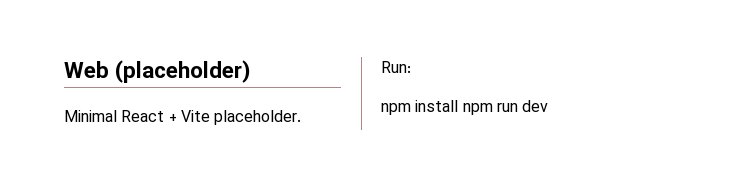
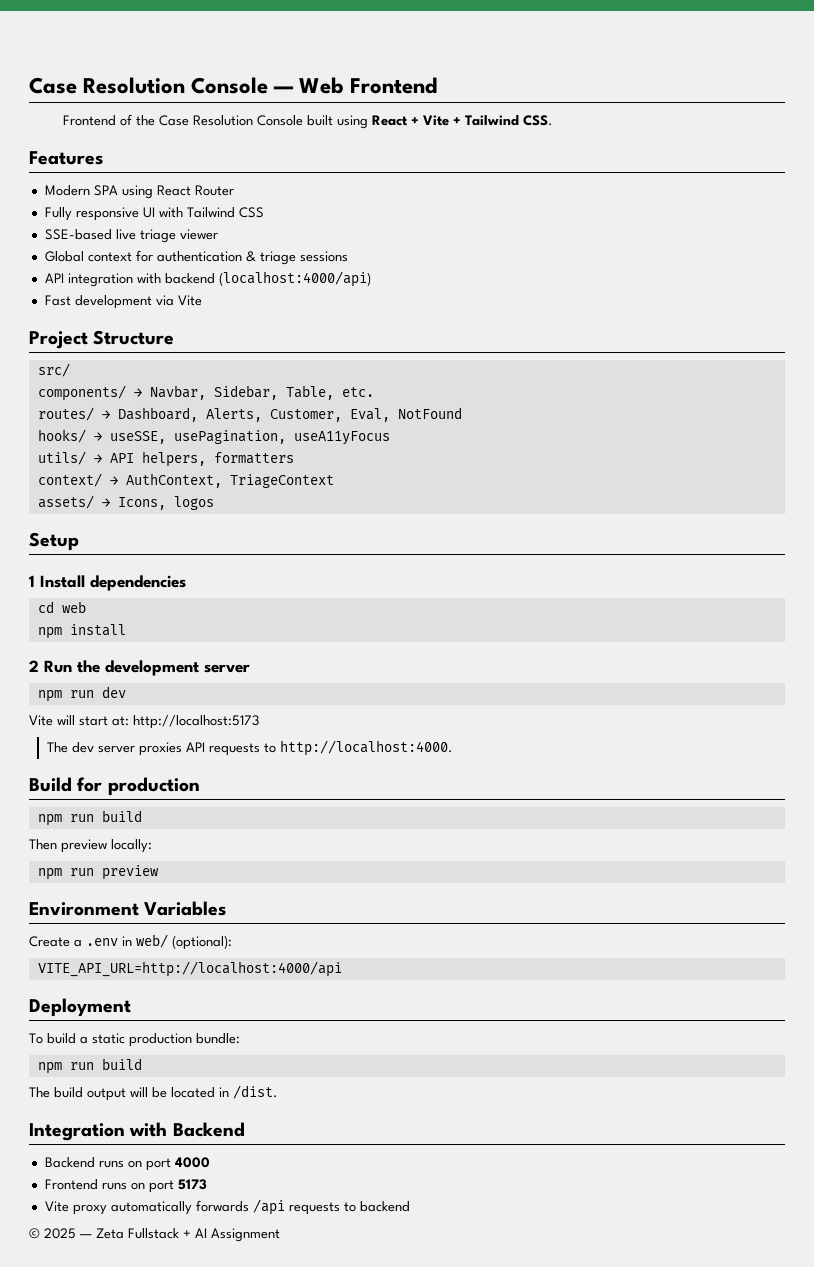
[64,60,252,83] [64,110,302,125] [381,61,411,73] [381,100,549,115] Web (placeholder) // Minimal React + Vite placeholder. // Run: // npm install npm run dev -> [29,77,439,94] [62,114,553,129] [29,151,103,165] [44,185,234,199] [44,207,264,221] [44,229,218,243] [44,250,348,265] [44,271,371,287] [44,295,202,309] [29,330,175,349] [37,363,70,377] [37,385,374,401] [37,407,462,422] [37,429,390,445] [37,451,294,467] [37,473,334,488] [37,495,214,510] [29,532,79,551] [29,575,186,591] [37,601,86,613] [37,624,126,639] [29,660,250,676] [37,686,126,702] [29,715,259,729] [46,740,453,756] [29,777,200,796] [37,810,142,826] [29,839,152,853] [37,865,159,880] [29,901,227,916] [29,934,232,950] [37,961,342,977] [29,998,131,1017] [29,1033,240,1047] [37,1058,142,1074] [29,1085,278,1101] [29,1122,245,1141] [44,1157,210,1171] [44,1179,207,1193] [44,1199,410,1215] [29,1228,280,1242] Case Resolution Console — Web Frontend // Frontend of the Case Resolution Console built using React + Vite + Tailwind CSS. // Features // Modern SPA using React Router // Fully responsive UI with Tailwind CSS // SSE-based live triage viewer // Global context for authentication & triage sessions // API integration with backend (localhost:4000/api) // Fast development via Vite // Project Structure // src/ // components/ → Navbar, Sidebar, Table, etc. // routes/ → Dashboard, Alerts, Customer, Eval, NotFound // hooks/ → useSSE, usePagination, useA11yFocus // utils/ → API helpers, formatters // context/ → AuthContext, TriageContext // assets/ → Icons, logos // Setup // 1 Install dependencies // cd web // npm install // 2 Run the development server // npm run dev // Vite will start at: http://localhost:5173 // The dev server proxies API requests to http://localhost:4000. // Build for production // npm run build // Then preview locally: // npm run preview // Environment Variables // Create a .env in web/ (optional): // VITE_API_URL=http://localhost:4000/api // Deployment // To build a static production bundle: // npm run build // The build output will be located in /dist. // Integration with Backend // Backend runs on port 4000 // Frontend runs on port 5173 // Vite proxy automatically forwards /api requests to backend // © 2025 — Zeta Fullstack + AI Assignment

